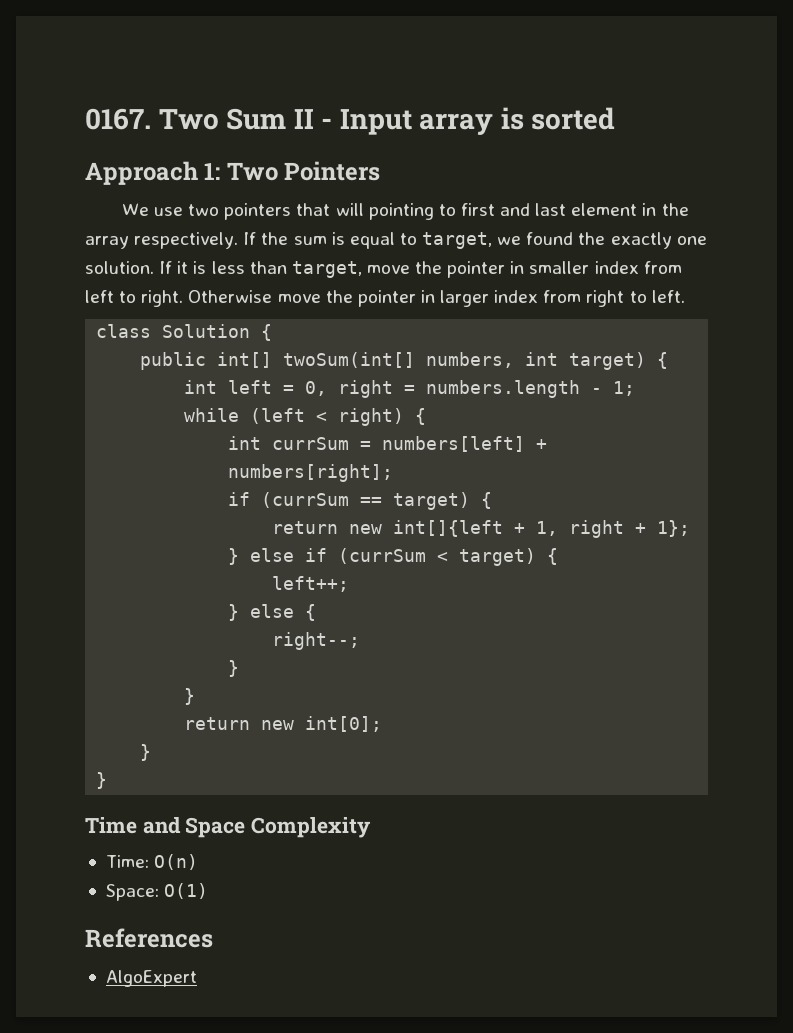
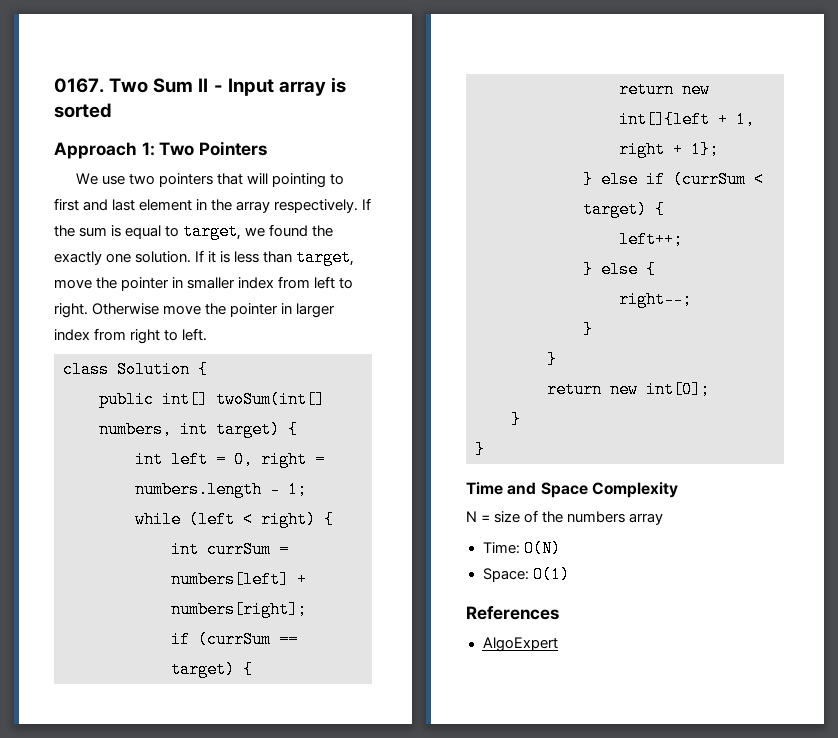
(372, 827) none -> [466,510,664,525] // N = size of the numbers array
[154,854,199,870] O(n) -> [523,540,561,557] O(N)

